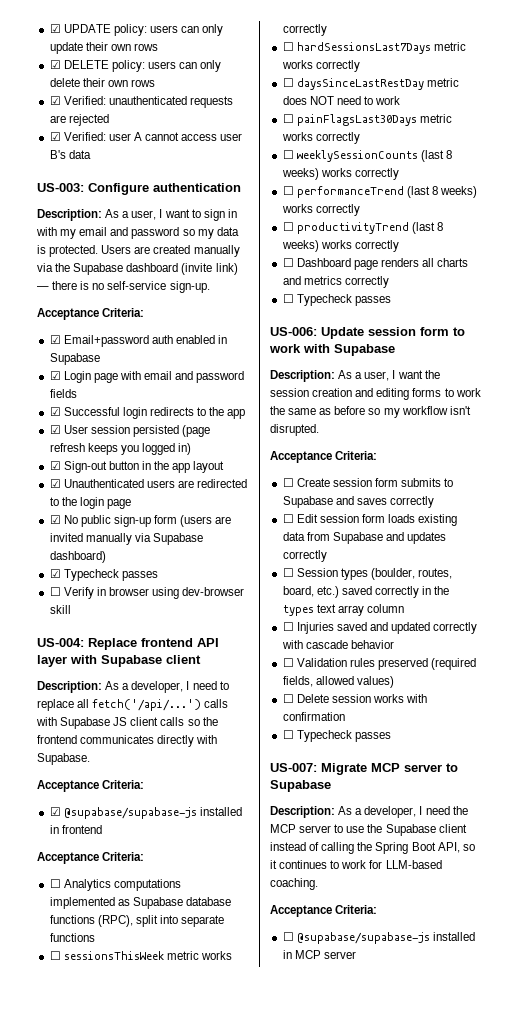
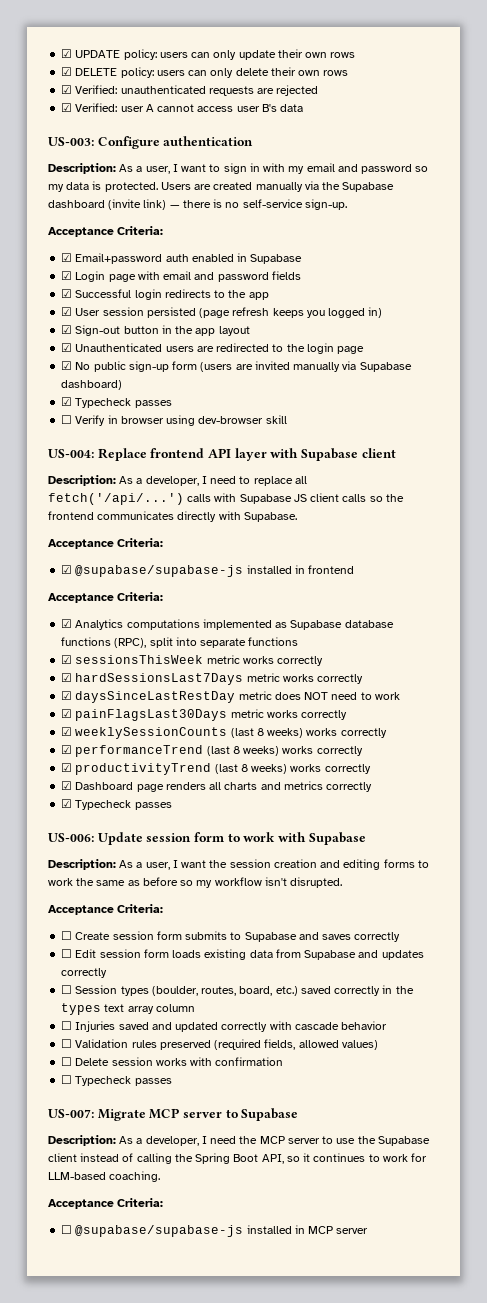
[49,879,61,888] ☐ -> [61,619,73,628] ☑
[49,951,61,960] ☐ -> [61,655,73,664] ☑
[282,42,294,51] ☐ -> [61,673,73,682] ☑
[282,78,294,87] ☐ -> [61,691,73,700] ☑
[282,114,294,123] ☐ -> [61,709,73,718] ☑
[282,150,294,159] ☐ -> [61,727,73,736] ☑
[282,186,294,195] ☐ -> [61,745,73,754] ☑
[282,222,294,231] ☐ -> [61,763,73,772] ☑
[282,258,294,267] ☐ -> [61,781,73,790] ☑
[282,294,294,303] ☐ -> [61,799,73,808] ☑

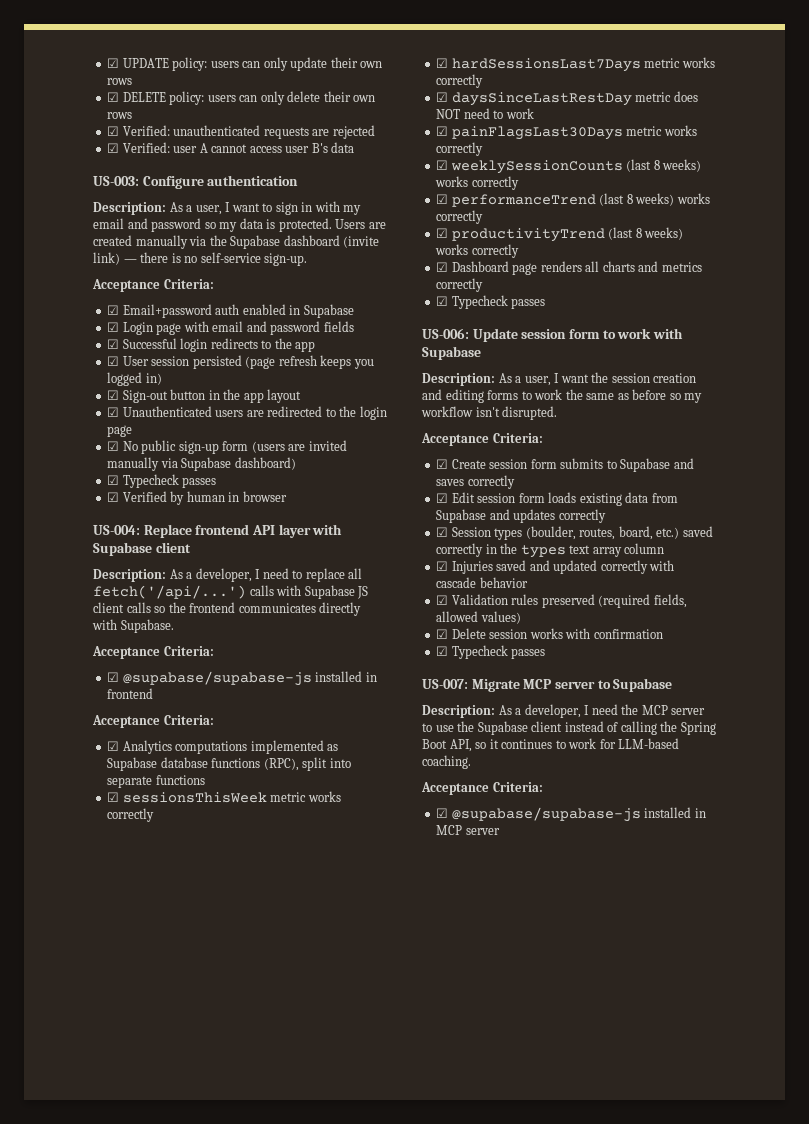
[61,415,106,426] ☐ Verify -> [107,491,225,505] ☑ Verified by human
[166,415,287,426] using dev-browser skill -> (287, 496) none
[61,931,73,940] ☐ -> [436,459,449,469] ☑
[61,949,73,958] ☐ -> [436,493,449,503] ☑
[61,985,73,994] ☐ -> [436,527,449,537] ☑
[61,1021,73,1030] ☐ -> [436,561,449,571] ☑
[61,1039,73,1048] ☐ -> [436,595,449,605] ☑
[61,1057,73,1066] ☐ -> [436,629,449,639] ☑
[61,1075,73,1084] ☐ -> [436,646,449,656] ☑
[61,1225,73,1234] ☐ -> [436,808,449,818] ☑

